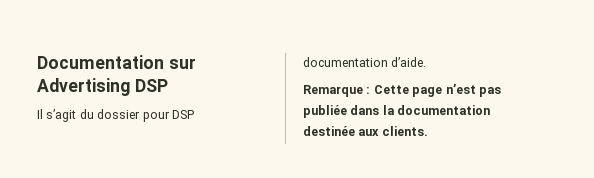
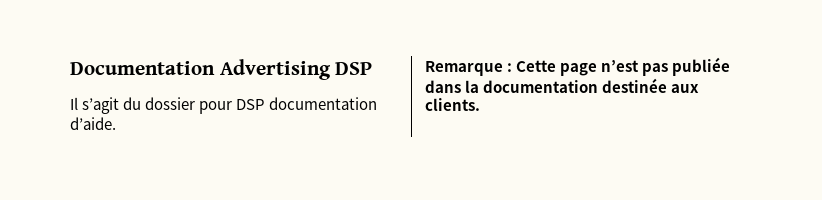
[168,58,196,69] sur -> (215, 68) none

